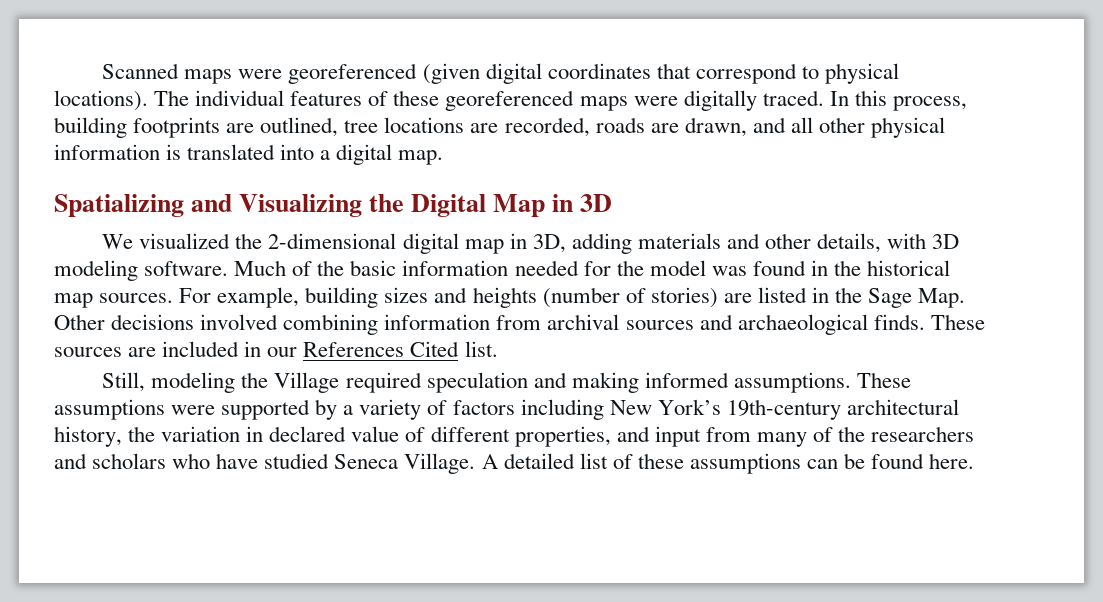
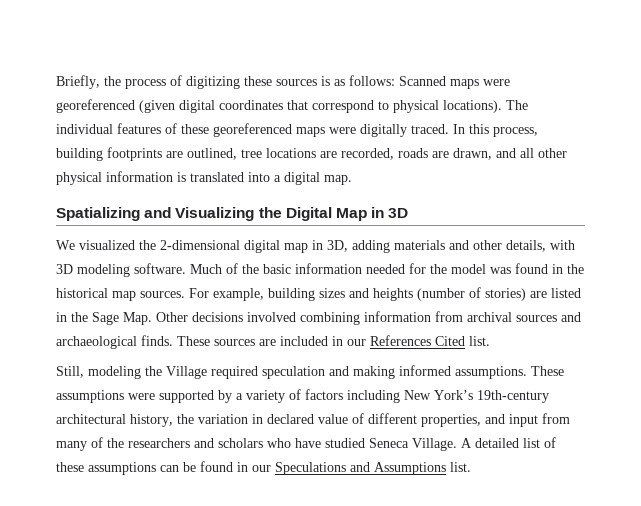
(102, 71) none -> [56,75,395,89] Briefly, the process of digitizing these sources is as follows:
[929,453,975,469] here. -> [237,462,471,475] in our Speculations and Assumptions list.

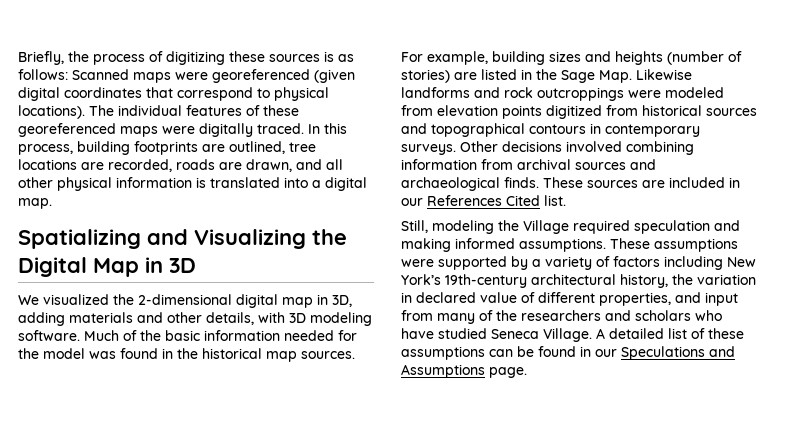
(152, 318) none -> [636,69,692,80] [401,87,724,101] [401,105,757,119] [401,123,700,137] [401,144,456,155] Likewise landforms and rock outcroppings were modeled from elevation points digitized from historical sources and topographical contours in contemporary surveys.
[450,462,471,472] list. -> [489,367,527,378] page.

